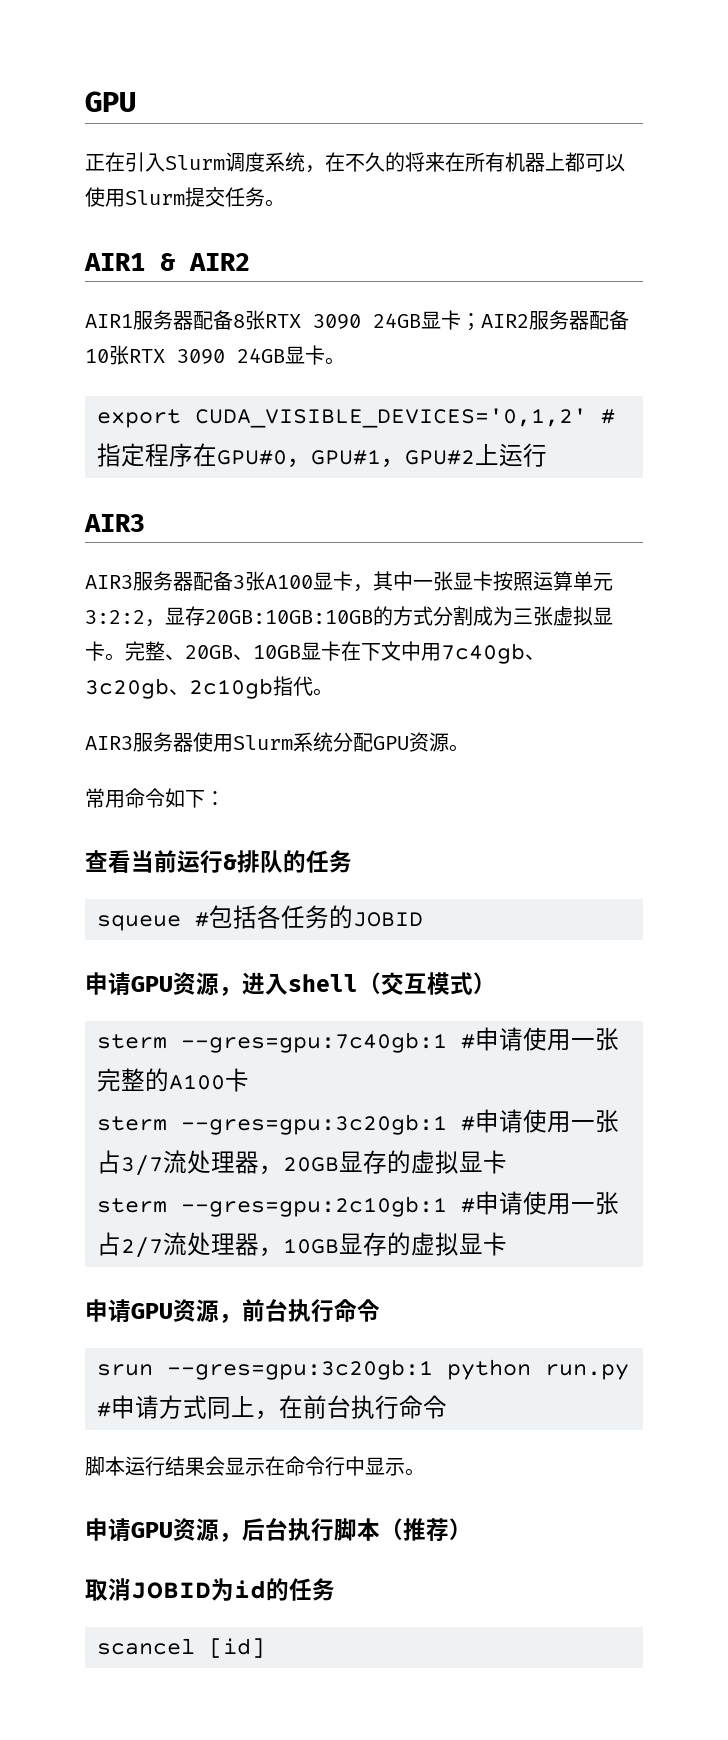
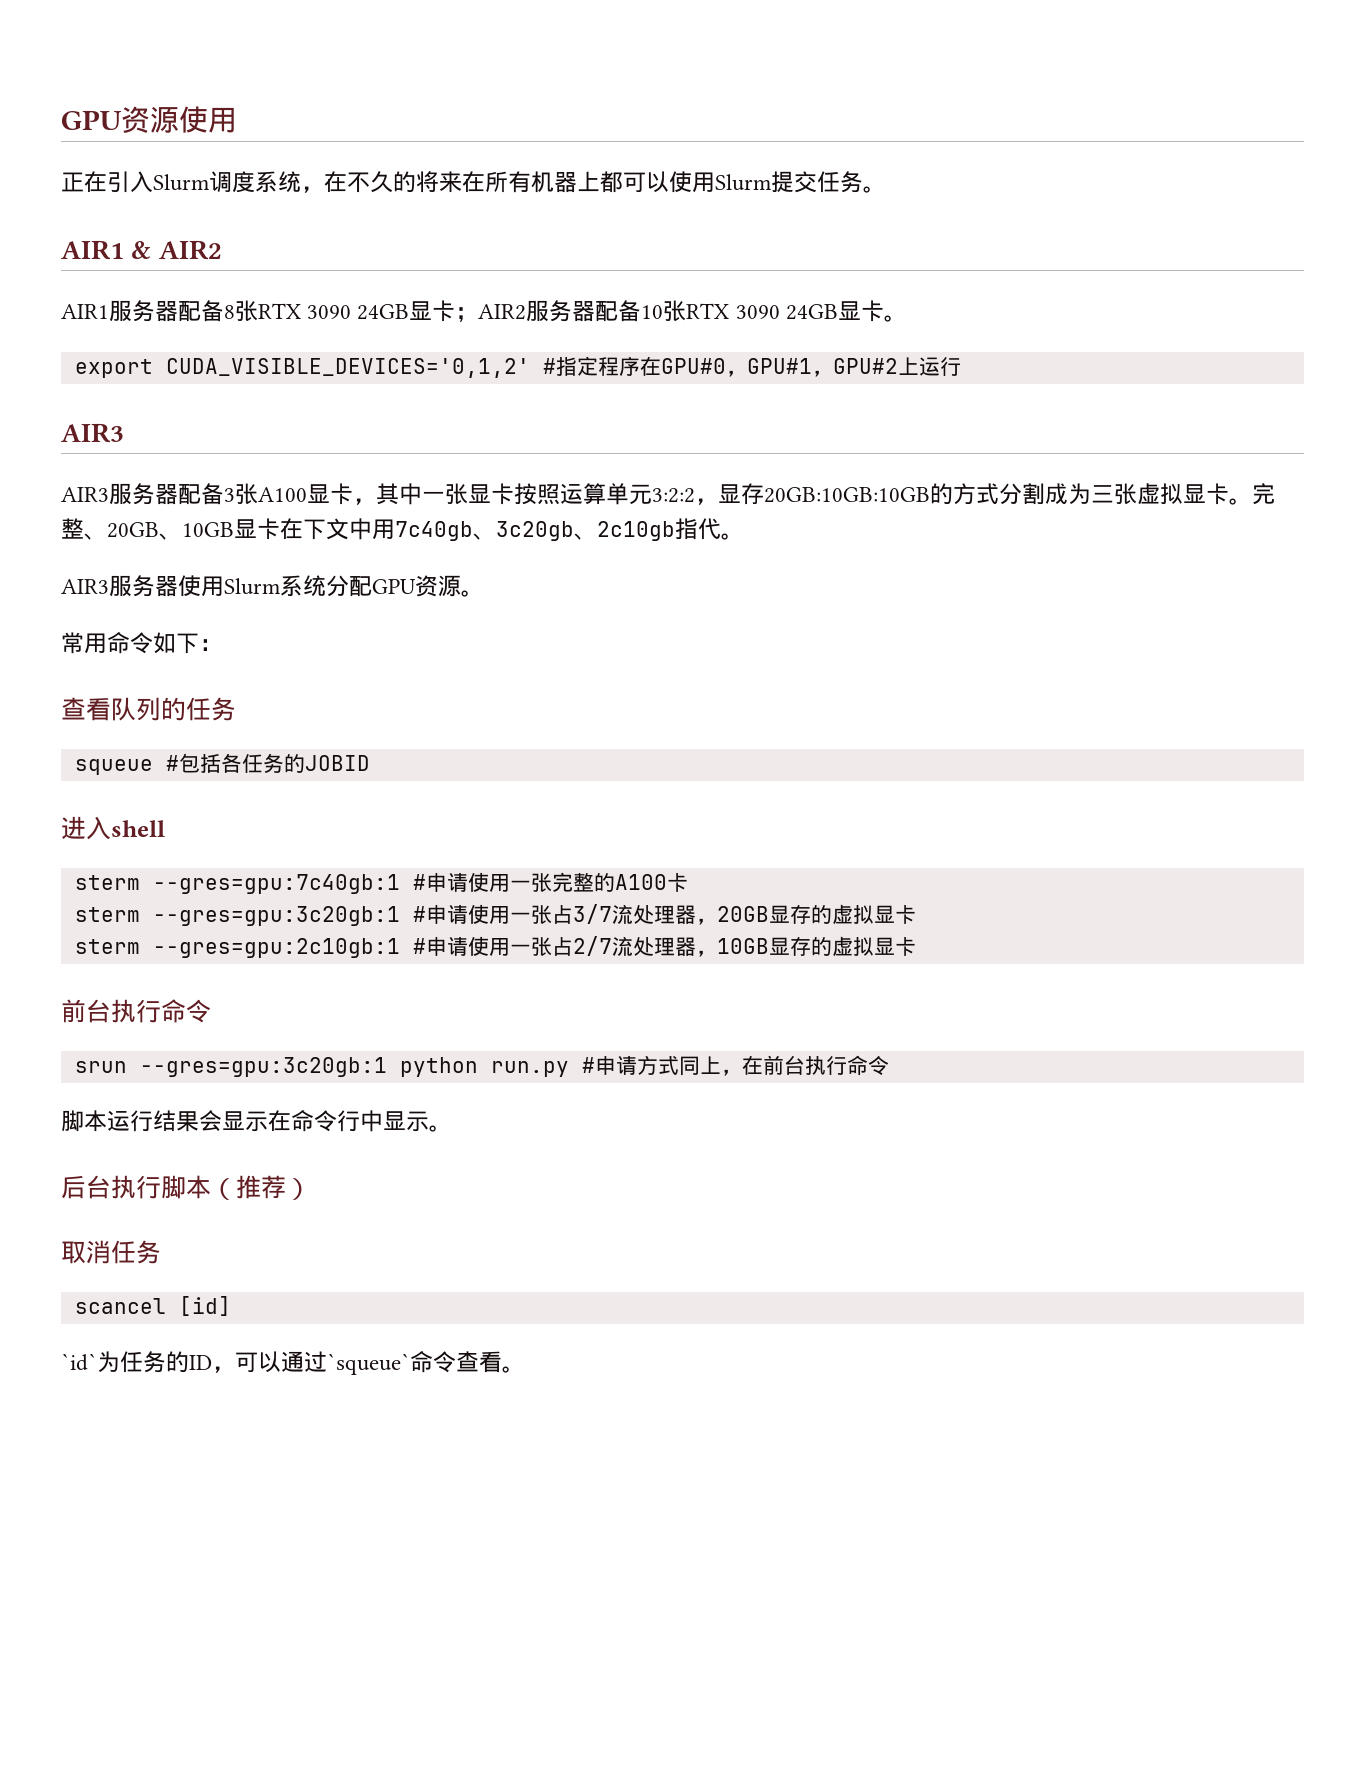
[85,91,136,112] GPU -> [61,106,237,133] GPU资源使用
[131,850,283,873] 当前运行&排队 -> [111,697,161,721] 队列
[85,972,242,996] 申请GPU资源， -> (370, 763) none
[358,972,496,995] （交互模式） -> (165, 828) none
[85,1299,242,1323] 申请GPU资源， -> (916, 946) none
[85,1518,242,1542] 申请GPU资源， -> (452, 1128) none
[131,1578,289,1601] JOBID为id的 -> (111, 1252) none
(265, 1648) none -> [61,1351,525,1375] // `id`为任务的ID，可以通过`squeue`命令查看。

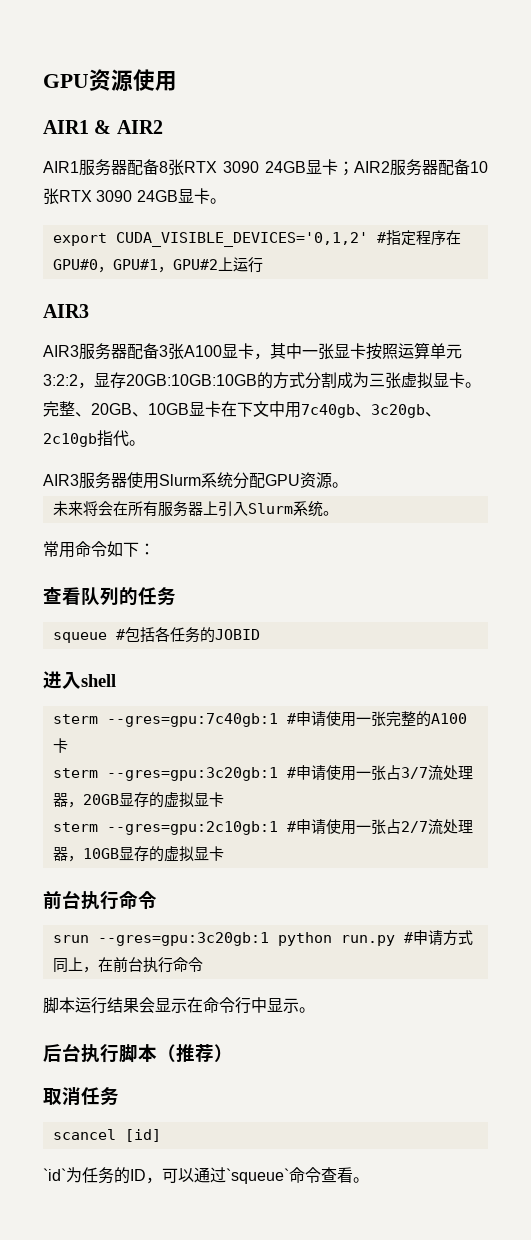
[61,171,886,193] // 正在引入Slurm调度系统，在不久的将来在所有机器上都可以使用Slurm提交任务。 -> (177, 81) none
(484, 593) none -> [52,501,338,517] // 未来将会在所有服务器上引入Slurm系统。

